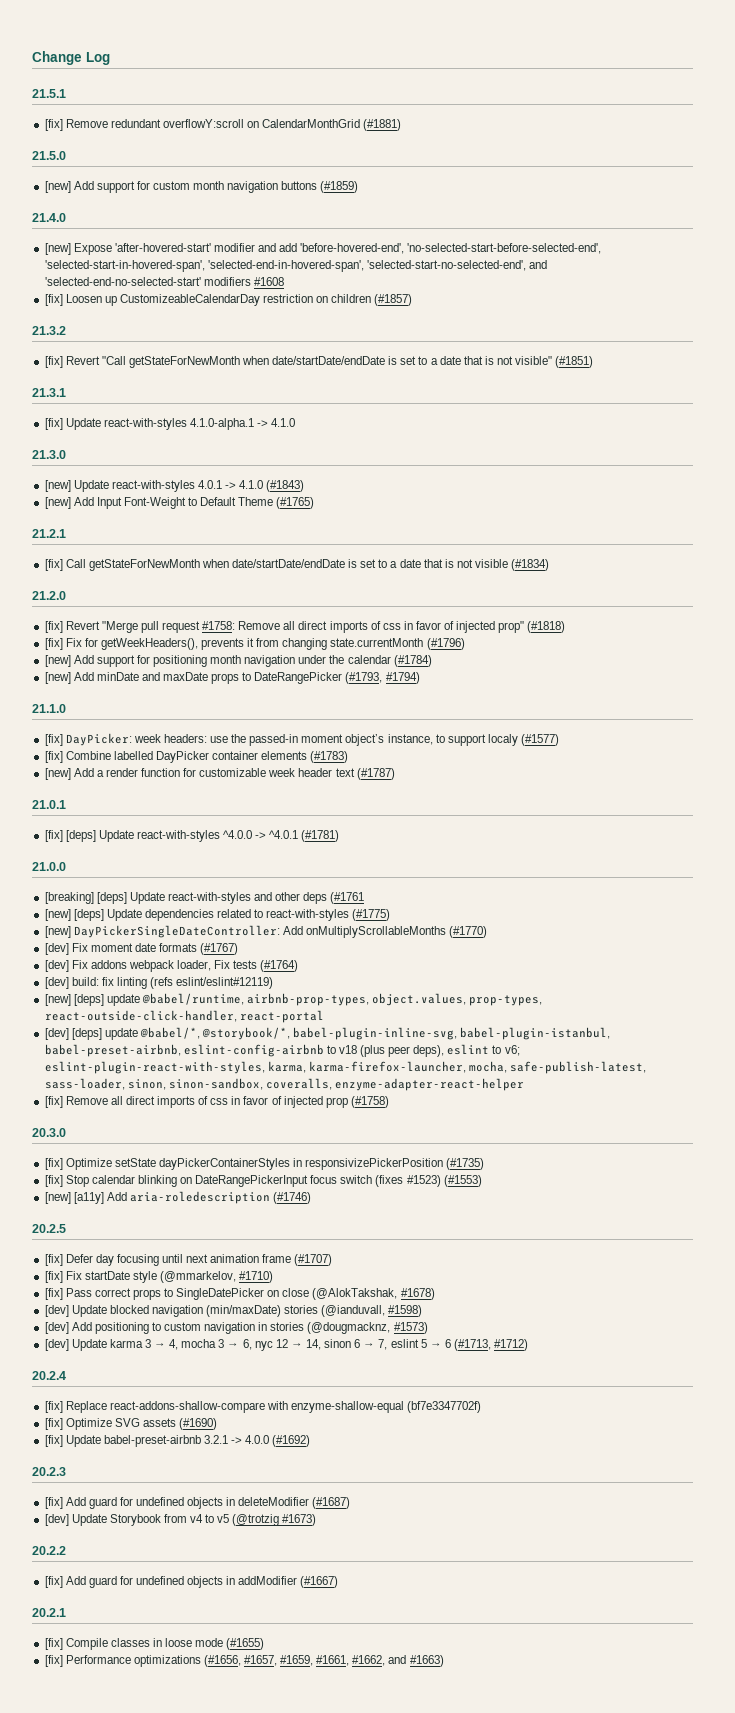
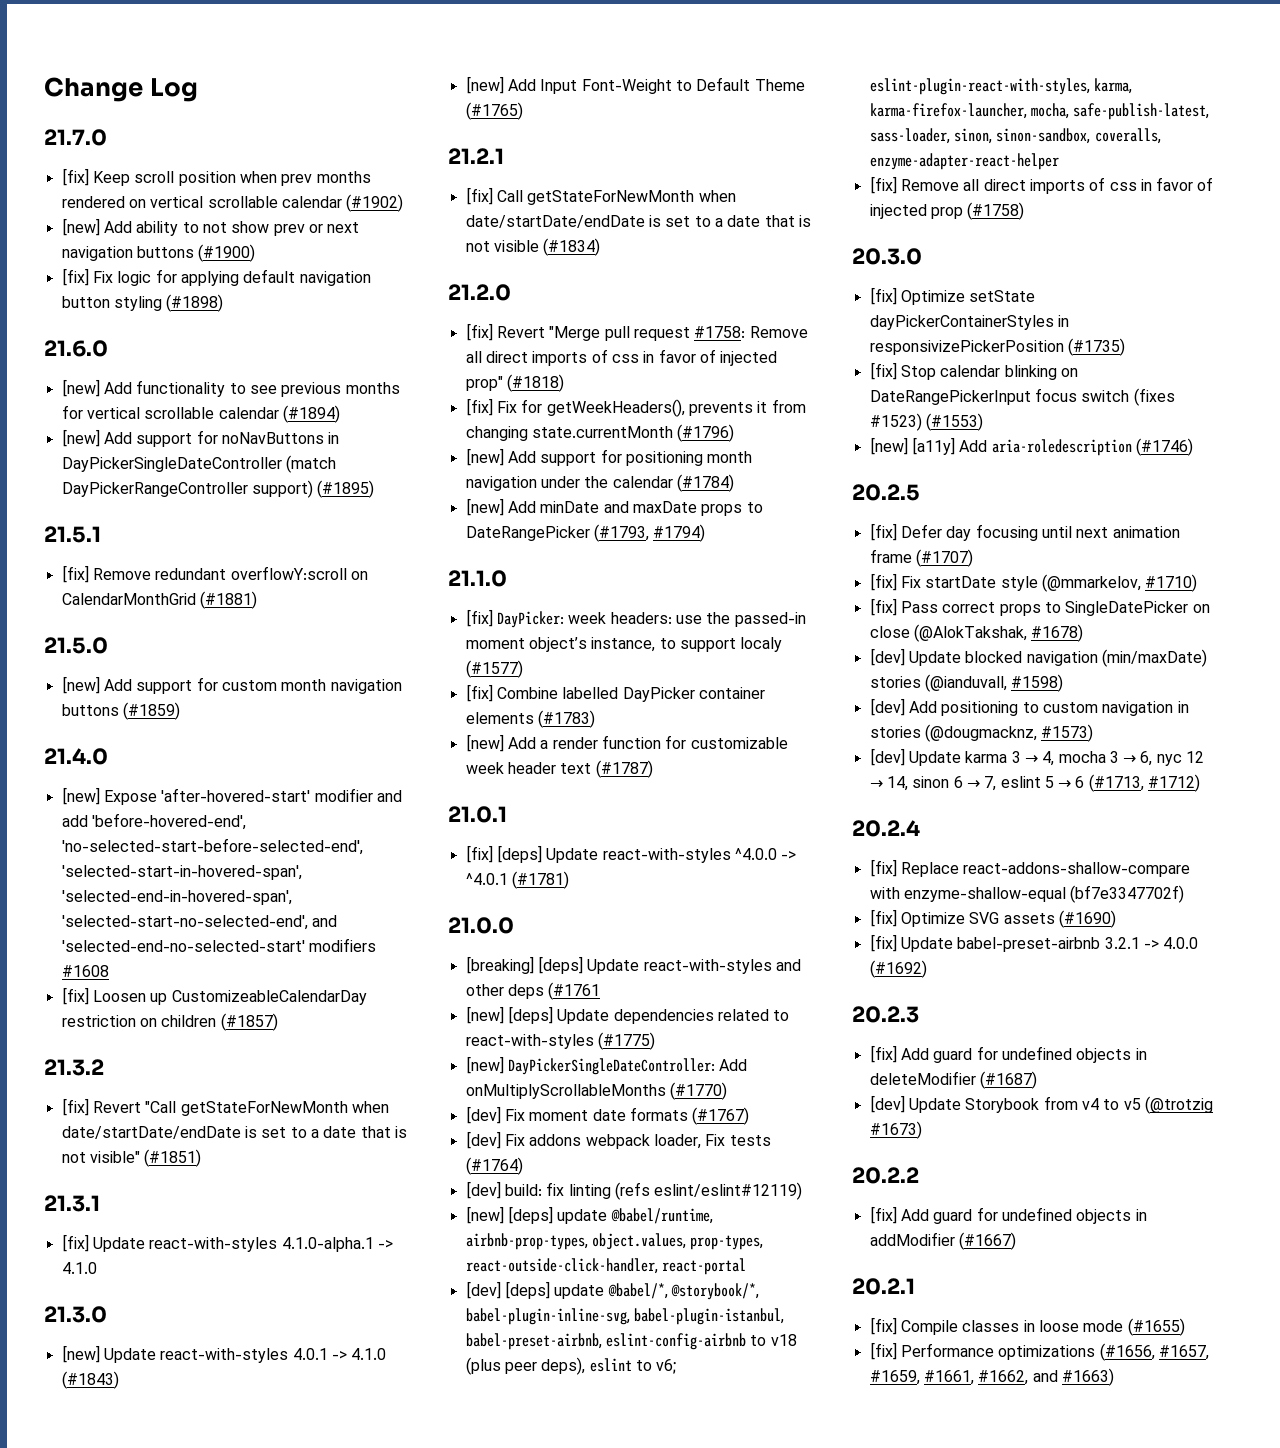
(110, 58) none -> [44,129,107,146] [61,168,371,186] [61,194,404,212] [61,218,360,236] [61,244,256,262] [61,268,371,286] [61,294,224,312] [44,340,108,357] [61,379,400,397] [61,405,340,423] [61,429,340,447] [61,455,336,473] [61,480,375,498] // 21.7.0 // [fix] Keep scroll position when prev months rendered on vertical scrollable calendar (#1902) // [new] Add ability to not show prev or next navigation buttons (#1900) // [fix] Fix logic for applying default navigation button styling (#1898) // 21.6.0 // [new] Add functionality to see previous months for vertical scrollable calendar (#1894) // [new] Add support for noNavButtons in DayPickerSingleDateController (match DayPickerRangeController support) (#1895)

